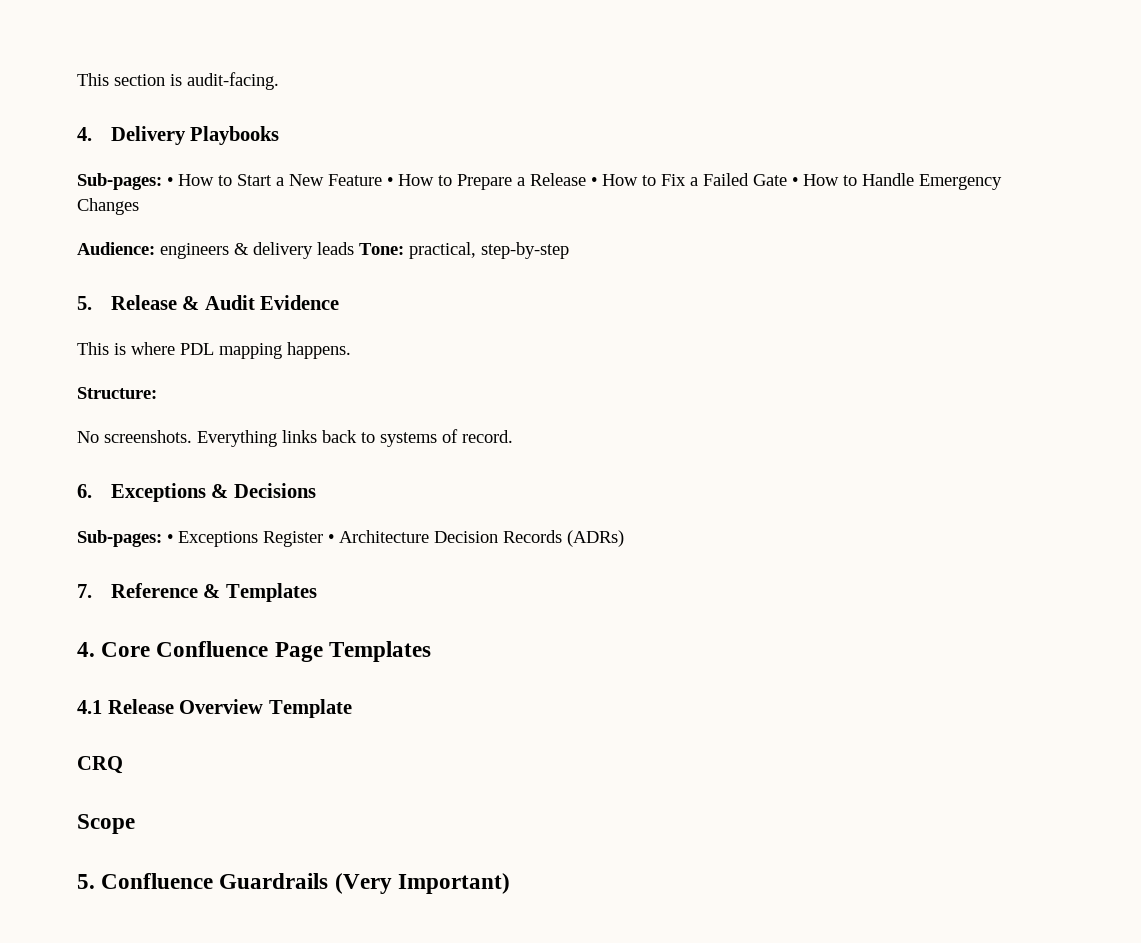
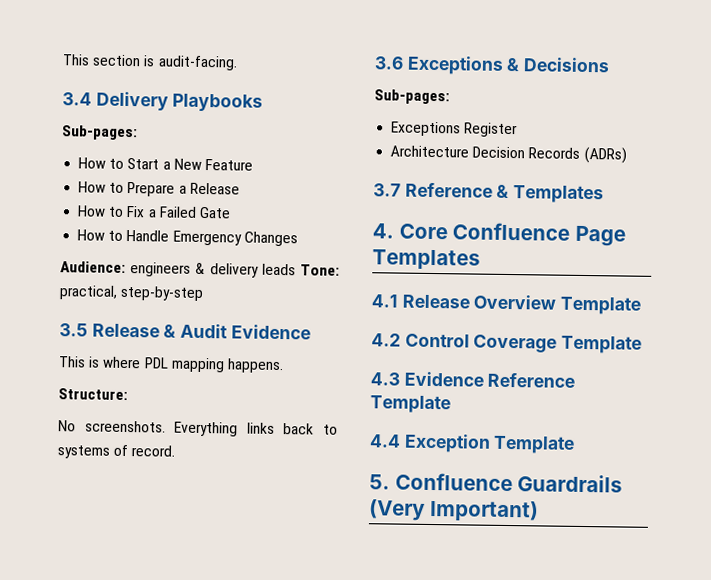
[77,127,92,141] 4. -> [62,92,92,106] 3.4
[167,177,173,186] • -> (138, 133) //
[387,177,393,186] • -> (253, 165) //
[591,177,597,186] • -> (240, 188) //
[792,177,798,186] • -> (231, 212) //
[77,296,92,310] 5. -> [59,323,88,337] 3.5
[77,484,92,498] 6. -> [374,56,404,70] 3.6
[167,534,173,543] • -> (450, 97) //
[328,534,334,543] • -> (519, 130) //
[77,584,92,598] 7. -> [373,183,401,197] 3.7
[77,756,123,774] [77,814,135,834] CRQ // Scope -> [371,333,643,354] [370,371,576,388] [370,395,451,414] [369,433,576,454] 4.2 Control Coverage Template // 4.3 Evidence Reference Template // 4.4 Exception Template

